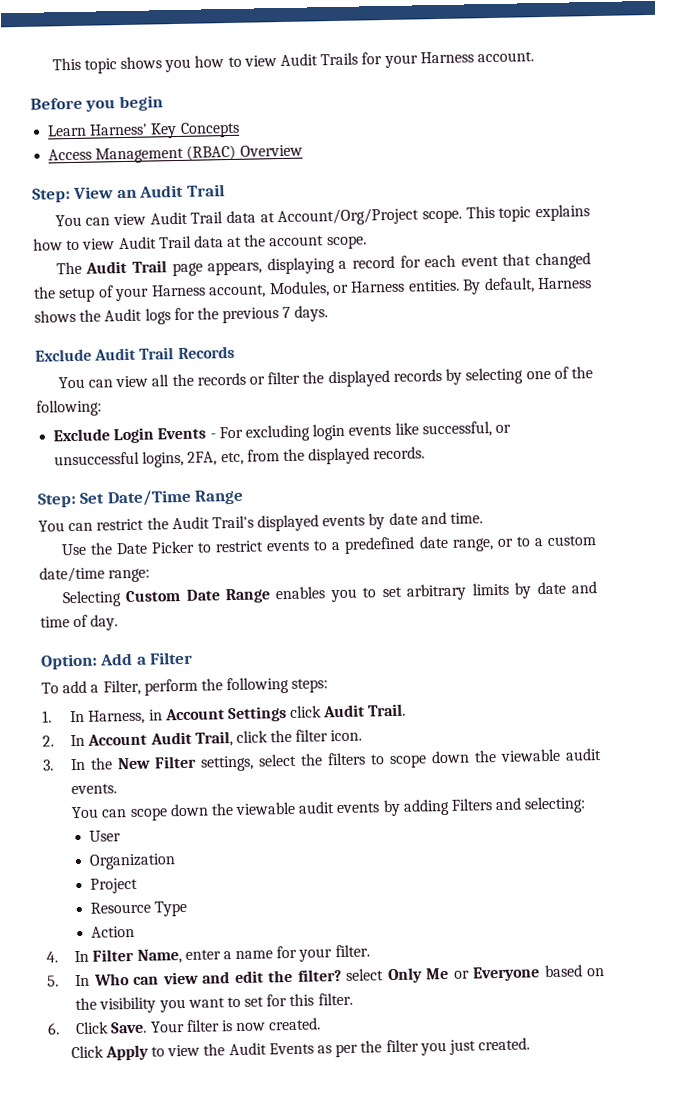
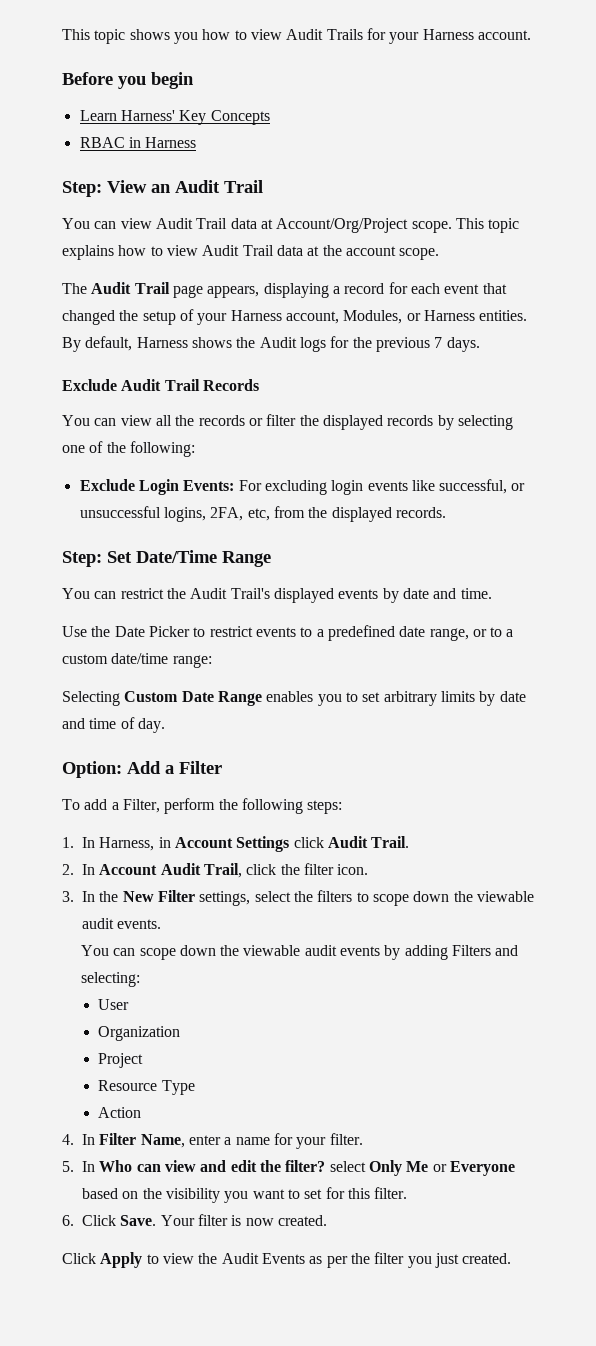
[48,144,303,164] Access Management (RBAC) Overview -> [79,137,197,148] RBAC in Harness
[157,427,216,440] Events - -> [183,480,235,491] Events:

